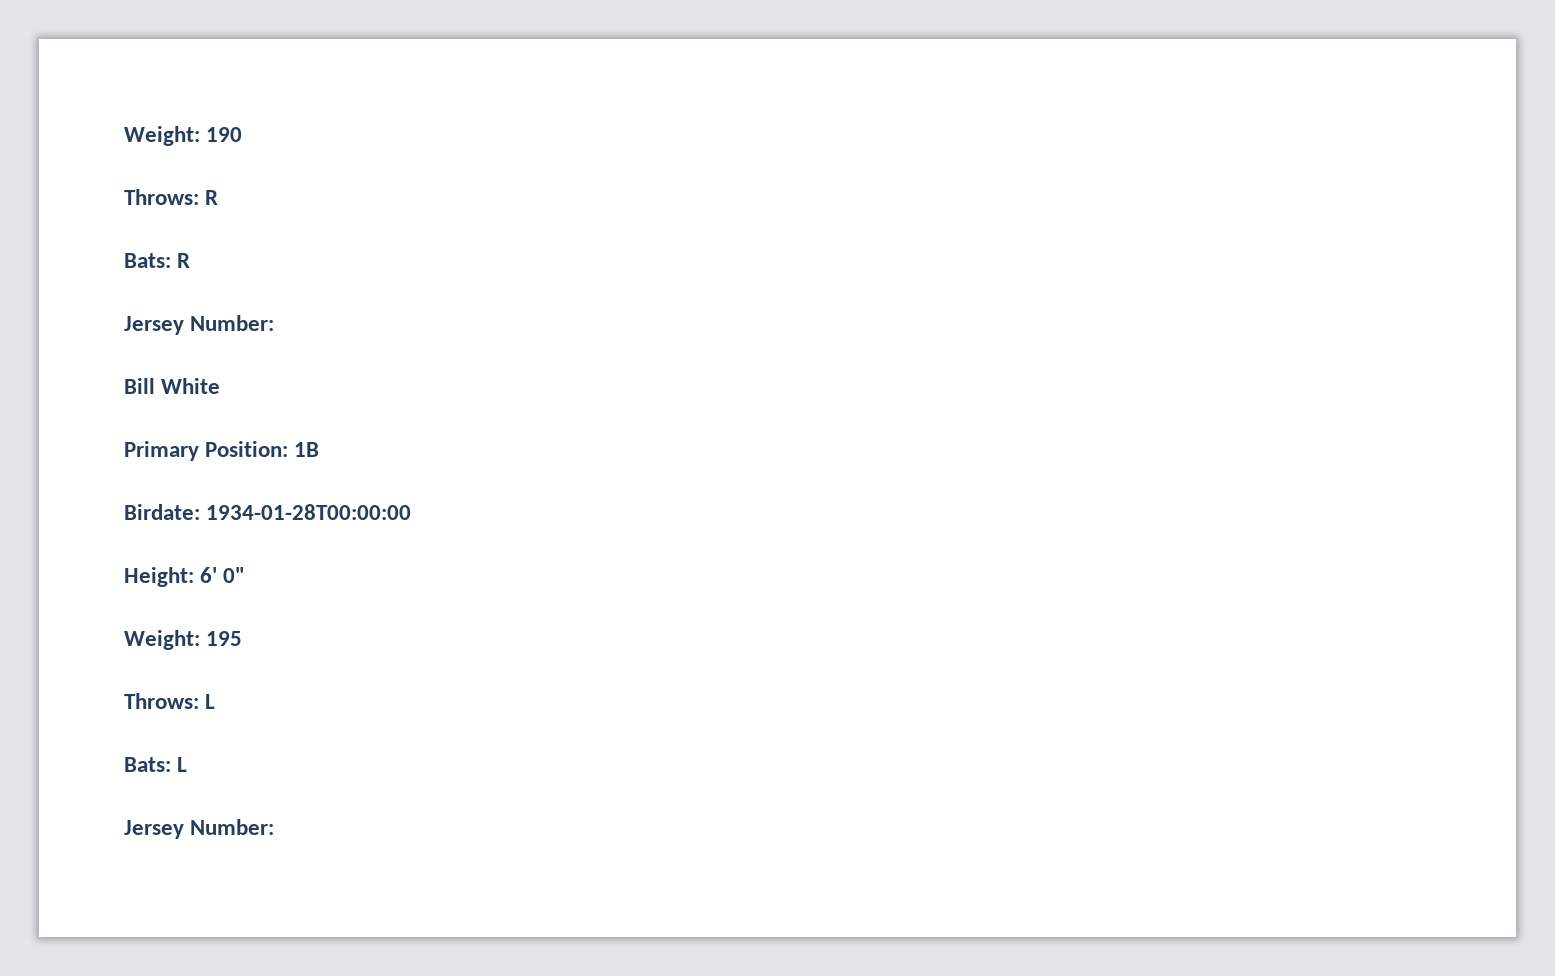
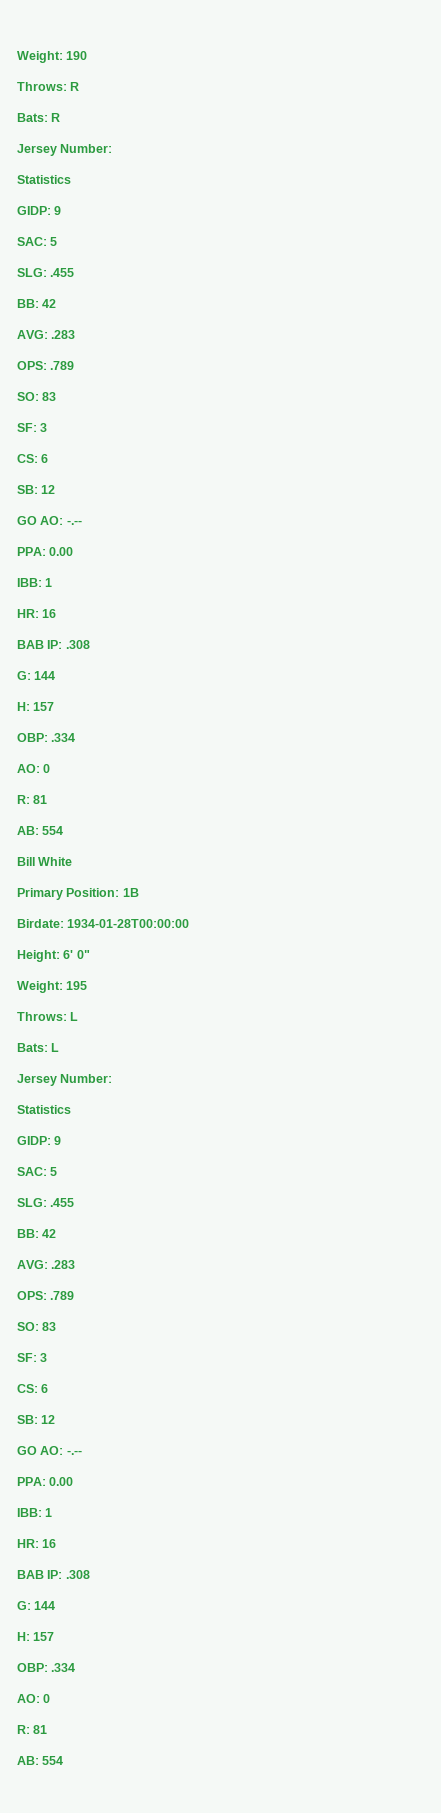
(275, 323) none -> [17,175,71,184] [17,206,62,215] [17,237,58,246] [17,268,75,277] [17,299,57,308] [17,330,76,339] [17,361,75,370] [17,392,57,401] [17,423,48,432] [17,454,49,463] [17,485,56,494] [17,516,82,525] [17,547,74,556] [17,578,53,587] [17,609,57,618] [17,640,90,649] [17,671,56,680] [17,702,55,711] [17,733,76,742] [17,764,51,773] [17,795,48,804] [17,826,64,835] // Statistics // GIDP: 9 // SAC: 5 // SLG: .455 // BB: 42 // AVG: .283 // OPS: .789 // SO: 83 // SF: 3 // CS: 6 // SB: 12 // GO AO: -.-- // PPA: 0.00 // IBB: 1 // HR: 16 // BAB IP: .308 // G: 144 // H: 157 // OBP: .334 // AO: 0 // R: 81 // AB: 554
(275, 827) none -> [17,1105,71,1114] [17,1136,62,1145] [17,1167,58,1176] [17,1198,75,1207] [17,1229,57,1238] [17,1260,76,1269] [17,1291,75,1300] [17,1322,57,1331] [17,1353,48,1362] [17,1384,49,1393] [17,1415,56,1424] [17,1446,82,1455] [17,1477,74,1486] [17,1508,53,1517] [17,1539,57,1548] [17,1570,90,1579] [17,1601,56,1610] [17,1632,55,1641] [17,1663,76,1672] [17,1694,51,1703] [17,1725,48,1734] [17,1756,64,1765] // Statistics // GIDP: 9 // SAC: 5 // SLG: .455 // BB: 42 // AVG: .283 // OPS: .789 // SO: 83 // SF: 3 // CS: 6 // SB: 12 // GO AO: -.-- // PPA: 0.00 // IBB: 1 // HR: 16 // BAB IP: .308 // G: 144 // H: 157 // OBP: .334 // AO: 0 // R: 81 // AB: 554

